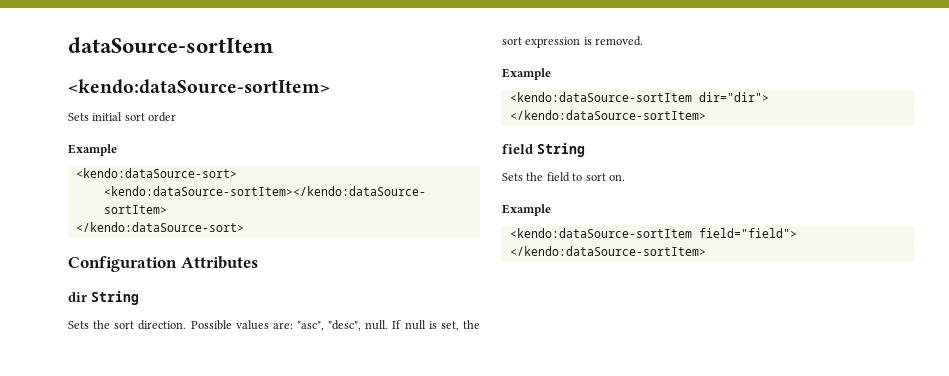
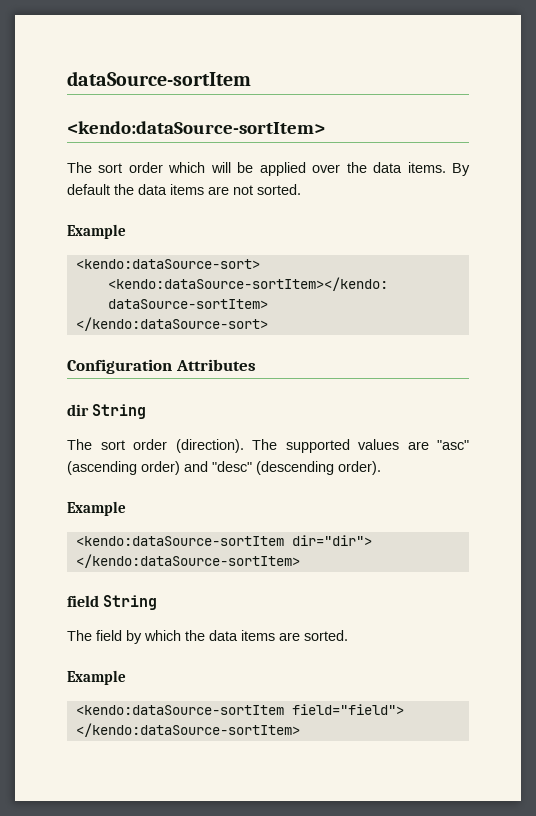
[68,112,177,122] Sets initial sort order -> [67,162,470,176] [67,184,301,195] The sort order which will be applied over the data items. By default the data items are not sorted.
[68,320,481,331] [502,36,644,48] Sets the sort direction. Possible values are: "asc", "desc", null. If null is set, the sort expression is removed. -> [67,439,469,453] [67,461,381,475] The sort order (direction). The supported values are "asc" (ascending order) and "desc" (descending order).
[502,172,625,182] Sets the field to sort on. -> [67,630,348,644] The field by which the data items are sorted.

